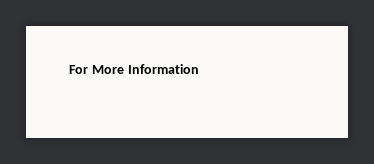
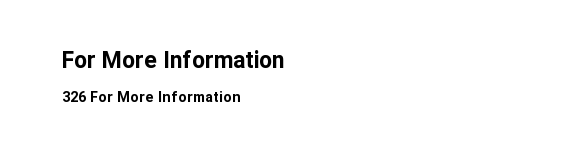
[69,64,199,74] For More Information -> [62,50,285,68] [62,91,241,102] For More Information // 326 For More Information

